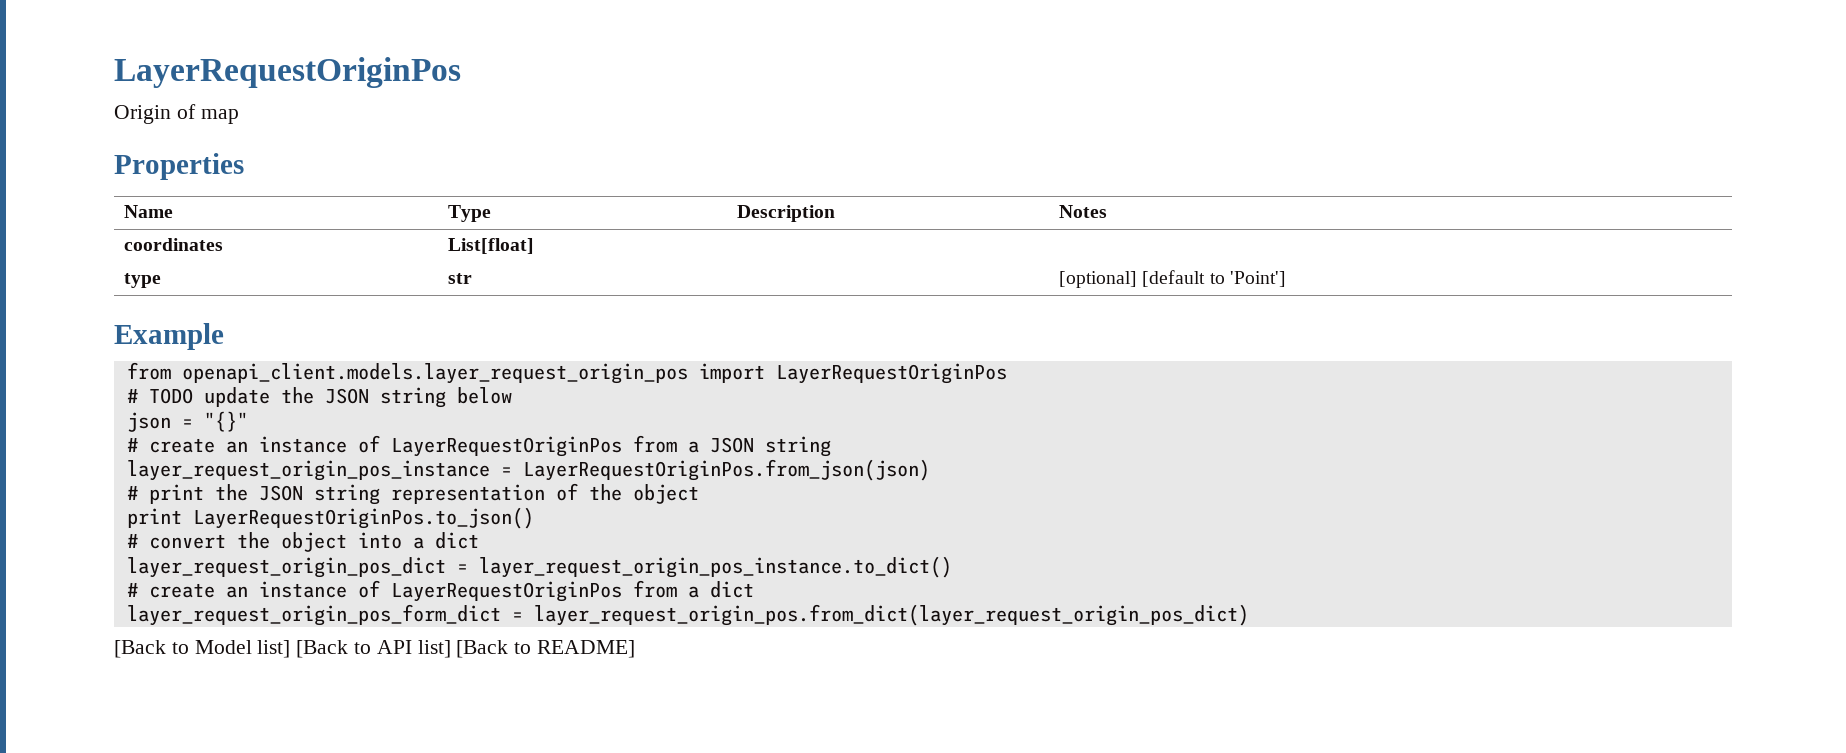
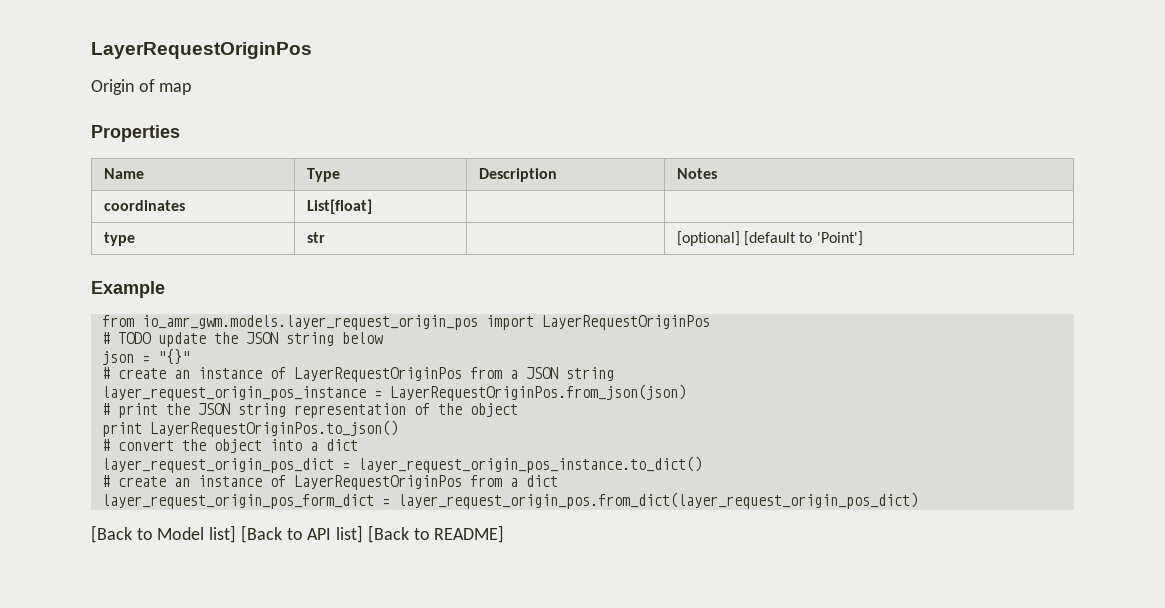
[181,363,688,384] openapi_client.models.layer_request_origin_pos -> [141,315,478,330] io_amr_gwm.models.layer_request_origin_pos

